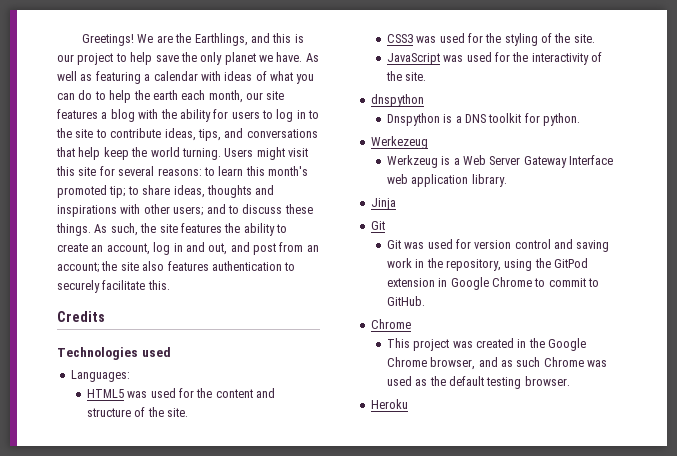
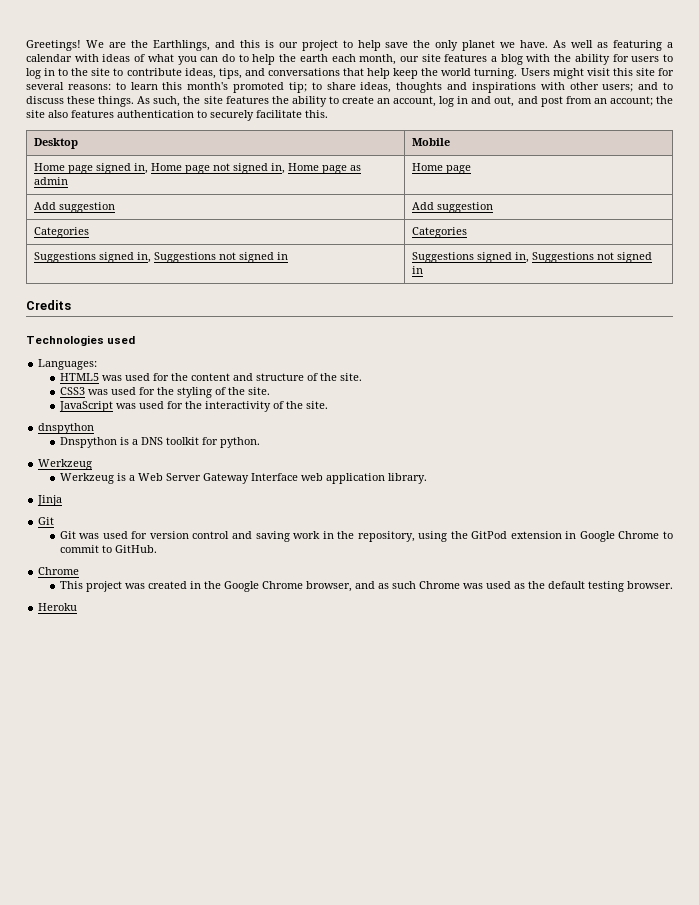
(170, 285) none -> [33,138,78,149] [411,138,450,146] [33,163,361,174] [33,177,68,185] [411,163,471,174] [33,202,115,213] [411,202,493,213] [33,227,89,238] [411,227,467,238] [33,252,288,263] [411,252,652,263] [411,266,423,274] // Desktop | Mobile // Home page signed in, Home page not signed in, Home page as admin | Home page // Add suggestion | Add suggestion // Categories | Categories // Suggestions signed in, Suggestions not signed in | Suggestions signed in, Suggestions not signed in
[370,136,428,149] Werkezeug -> [38,459,93,470] Werkzeug

